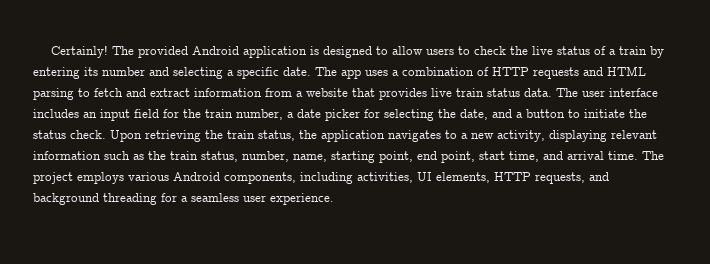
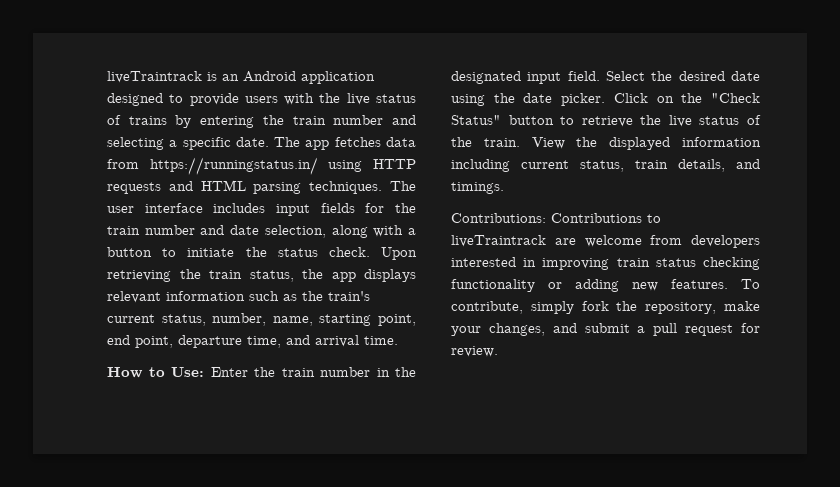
[51,45,189,58] Certainly! The provided -> [107,71,239,83] liveTraintrack is an
[310,46,320,55] is -> (375, 77) none
[392,46,665,58] [33,67,98,79] allow users to check the live status of a train by entering its -> [189,93,416,106] [107,115,326,128] provide users with the live status of trains by entering the train
[365,67,489,76] uses a combination of -> [334,137,416,147] [107,157,363,175] fetches data from https://runningstatus.in/ using
[78,88,658,100] [33,109,512,121] to fetch and extract information from a website that provides live train status data. The user interface includes an input field for the train number, a date picker for selecting the date, and -> [309,181,417,194] [107,203,416,216] [107,225,404,238] techniques. The user interface includes input fields for the train number and date selection, along with
[321,130,607,142] application navigates to a new activity, displaying -> [331,269,416,282] app displays
[170,151,198,160] train -> [328,291,370,301] [107,314,155,323] train's current
[479,151,505,160] start -> [178,335,242,348] departure
[642,151,664,160] [33,172,609,184] [33,193,334,205] The project employs various Android components, including activities, UI elements, HTTP requests, and background threading for a seamless user experience. -> [107,367,416,378] [451,71,760,84] [451,93,760,106] [451,115,761,127] [451,137,761,150] [451,159,760,172] [451,182,504,194] [451,213,661,223] [451,235,760,248] [451,257,760,270] [451,279,760,292] [451,301,760,314] [451,323,760,336] [451,346,498,357] // How to Use: Enter the train number in the designated input field. Select the desired date using the date picker. Click on the "Check Status" button to retrieve the live status of the train. View the displayed information including current status, train details, and timings. // Contributions: Contributions to liveTraintrack are welcome from developers interested in improving train status checking functionality or adding new features. To contribute, simply fork the repository, make your changes, and submit a pull request for review.

